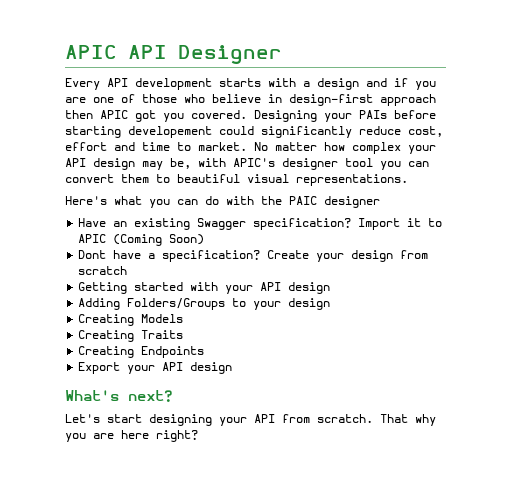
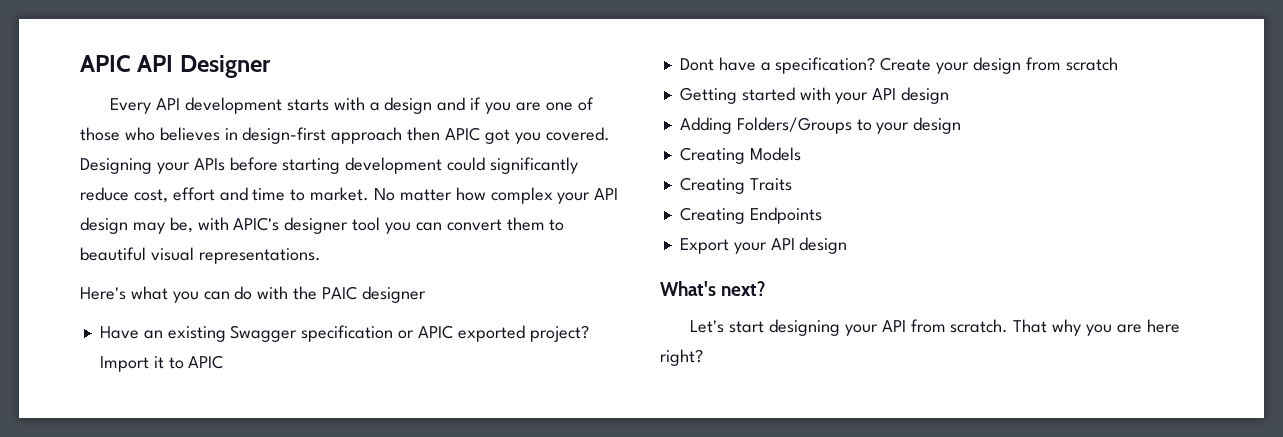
[212,94,261,103] believe -> [159,127,220,141] believes
[359,110,387,119] PAIs -> [193,158,225,171] APIs
[128,126,212,138] developement -> [345,157,443,174] development
[253,218,352,230] specification? -> [301,325,589,342] specification or APIC exported project?
[113,234,205,246] (Coming Soon) -> (224, 362) none

